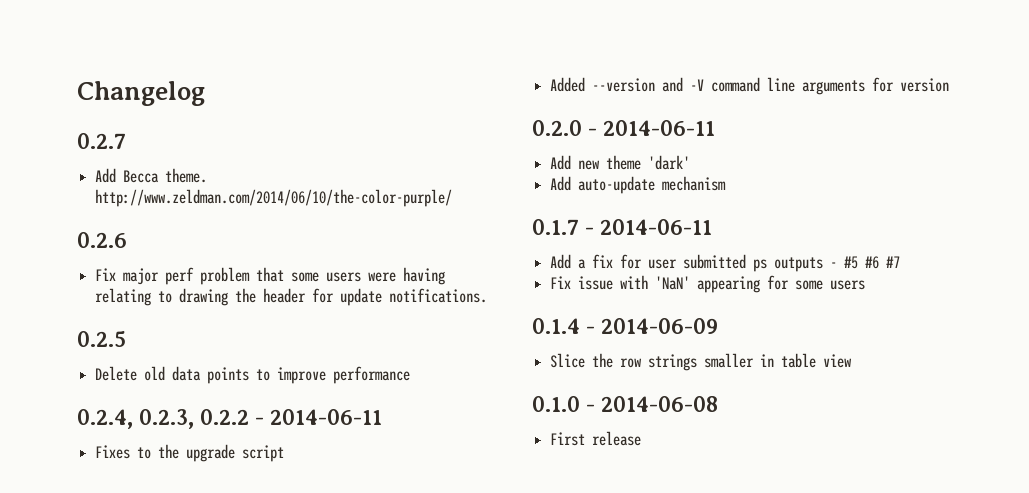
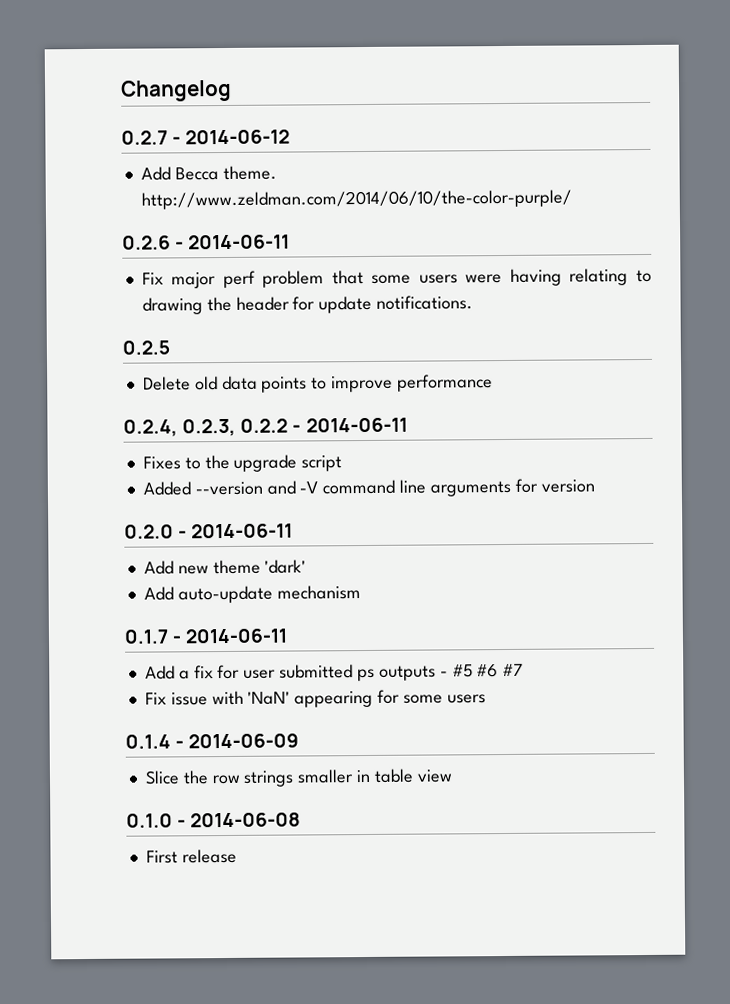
(126, 141) none -> [172,129,291,145] - 2014-06-12
(127, 240) none -> [175,234,291,250] - 2014-06-11

